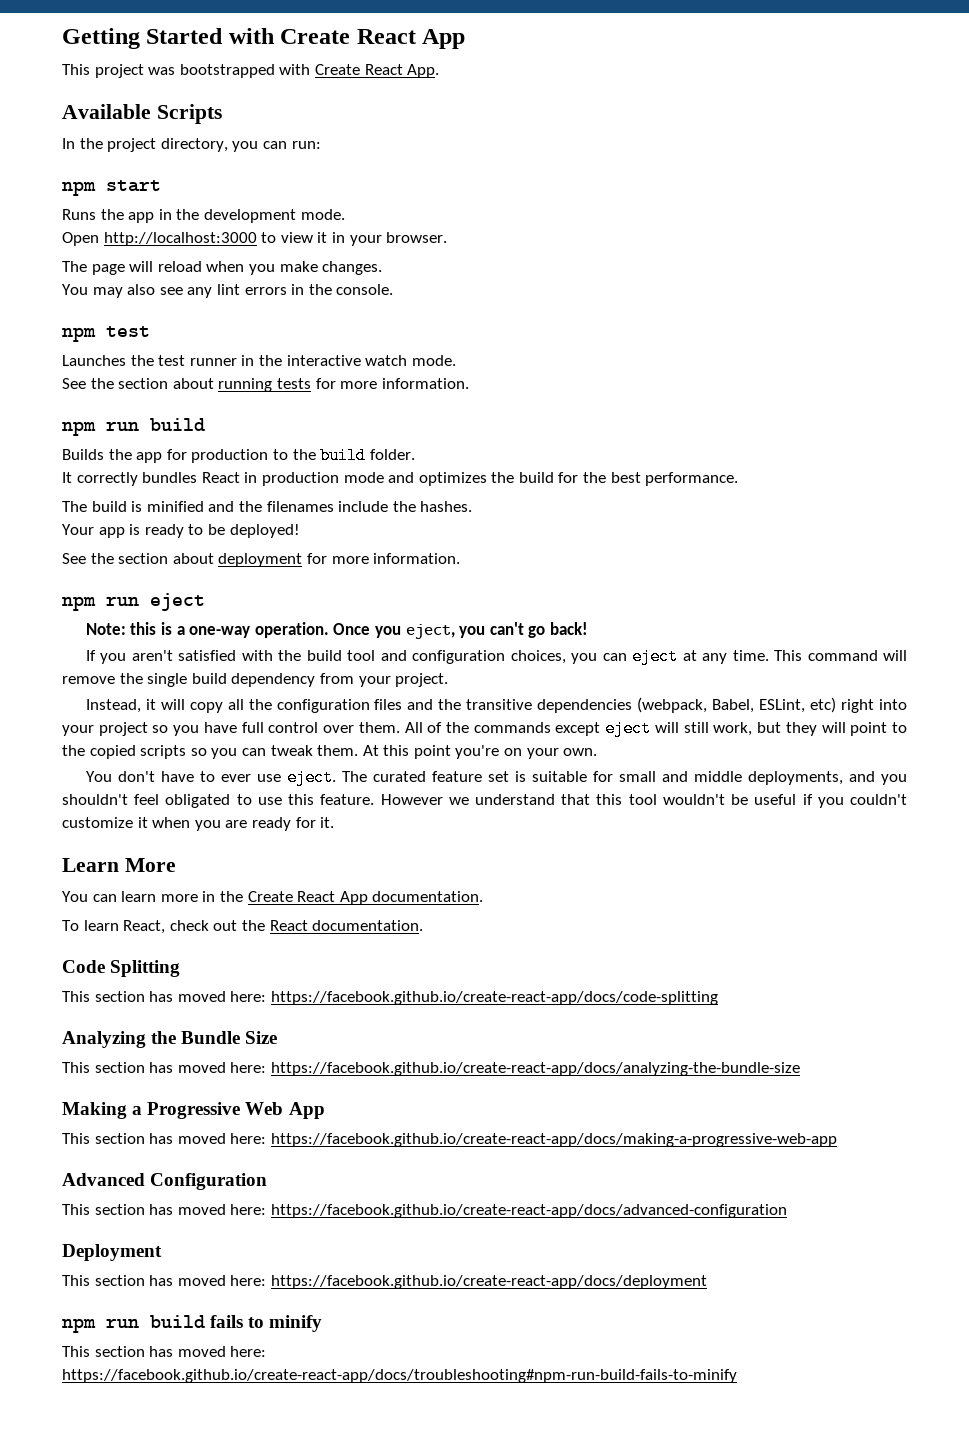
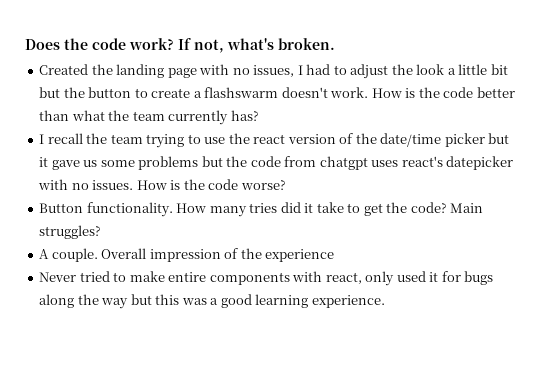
[62,28,466,49] [62,64,440,78] [62,104,222,124] [62,138,321,152] [62,180,161,196] [62,209,345,223] [62,232,448,246] [62,261,383,275] [62,284,394,298] [62,326,150,342] [62,355,456,366] [62,378,469,392] [62,418,205,436] [62,447,415,464] [62,472,739,486] [62,501,473,512] [62,524,300,538] [62,553,461,567] [62,593,205,611] [85,622,588,639] [85,648,907,665] [62,673,449,687] [85,697,908,713] [62,720,908,737] [62,745,598,759] [85,769,908,786] [62,794,907,808] [62,817,335,831] [62,858,176,872] [62,891,484,905] [62,920,424,934] [62,960,181,977] [62,991,718,1005] [62,1031,278,1048] [62,1062,800,1076] [62,1102,325,1119] [62,1133,837,1147] [62,1173,268,1190] [62,1204,787,1218] [62,1244,162,1261] [62,1275,707,1289] [62,1315,323,1333] [62,1346,267,1357] [62,1369,737,1383] Getting Started with Create React App // This project was bootstrapped with Create React App. // Available Scripts // In the project directory, you can run: // npm start // Runs the app in the development mode. // Open http://localhost:3000 to view it in your browser. // The page will reload when you make changes. // You may also see any lint errors in the console. // npm test // Launches the test runner in the interactive watch mode. // See the section about running tests for more information. // npm run build // Builds the app for production to the build folder. // It correctly bundles React in production mode and optimizes the build for the best performance. // The build is minified and the filenames include the hashes. // Your app is ready to be deployed! // See the section about deployment for more information. // npm run eject // Note: this is a one-way operation. Once you eject, you can't go back! // If you aren't satisfied with the build tool and configuration choices, you can eject at any time. This command will remove the single build dependency from your project. // Instead, it will copy all the configuration files and the transitive dependencies (webpack, Babel, ESLint, etc) right into your project so you have full control over them. All of the commands except eject will still work, but they will point to the copied scripts so you can tweak them. At this point you're on your own. // You don't have to ever use eject. The curated feature set is suitable for small and middle deployments, and you shouldn't feel obligated to use this feature. However we understand that this tool wouldn't be useful if you couldn't customize it when you are ready for it. // Learn More // You can learn more in the Create React App documentation. // To learn React, check out the React documentation. // Code Splitting // This section has moved here: https://facebook.github.io/create-react-app/docs/code-splitting // Analyzing the Bundle Size // This section has moved here: https://facebook.github.io/create-react-app/docs/analyzing-the-bundle-size // Making a Progressive Web App // This section has moved here: https://facebook.github.io/create-react-app/docs/making-a-progressive-web-app // Advanced Configuration // This section has moved here: https://facebook.github.io/create-react-app/docs/advanced-configuration // Deployment // This section has moved here: https://facebook.github.io/create-react-app/docs/deployment // npm run build fails to minify // This section has moved here: https://facebook.github.io/create-react-app/docs/troubleshooting#npm-run-build-fails-to-minify -> [25,38,335,53] [39,64,508,79] [39,87,515,98] [39,110,259,125] [39,133,510,148] [39,156,514,170] [38,179,286,190] [39,202,484,217] [39,225,102,239] [39,248,335,262] [39,271,494,286] [39,294,385,309] Does the code work? If not, what's broken. // Created the landing page with no issues, I had to adjust the look a little bit but the button to create a flashswarm doesn't work. How is the code better than what the team currently has? // I recall the team trying to use the react version of the date/time picker but it gave us some problems but the code from chatgpt uses react's datepicker with no issues. How is the code worse? // Button functionality. How many tries did it take to get the code? Main struggles? // A couple. Overall impression of the experience // Never tried to make entire components with react, only used it for bugs along the way but this was a good learning experience.

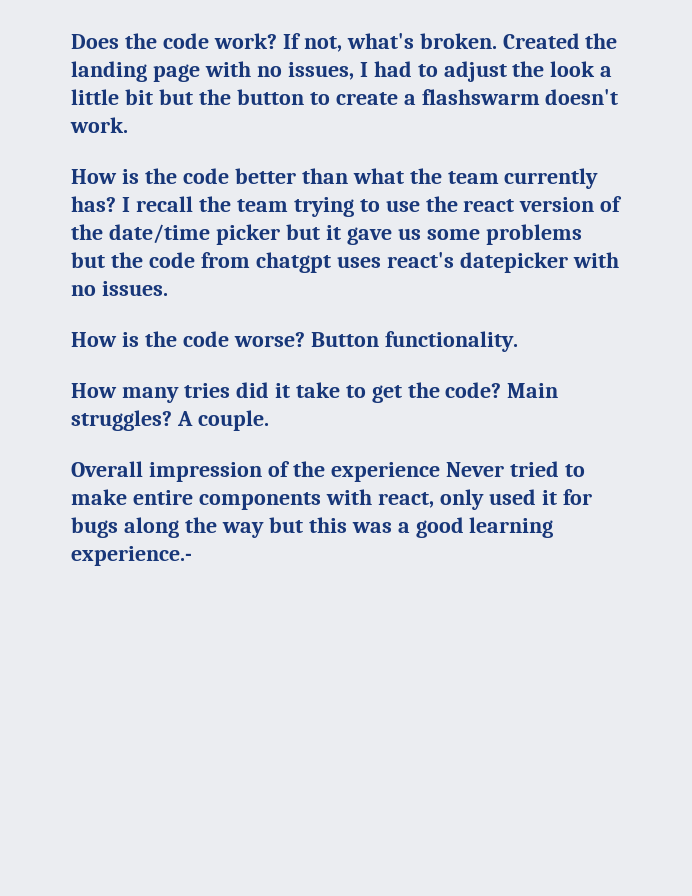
(335, 44) // -> (497, 41) none
(369, 92) none -> (128, 125) //
(259, 115) // -> (116, 204) none
(134, 185) none -> (168, 288) //
(286, 185) // -> (305, 339) none
(173, 209) none -> (518, 341) //
(102, 232) // -> (172, 420) none
(98, 255) none -> (269, 420) //
(335, 255) // -> (440, 472) none
[311,295,385,308] experience. -> [71,546,192,566] experience.-

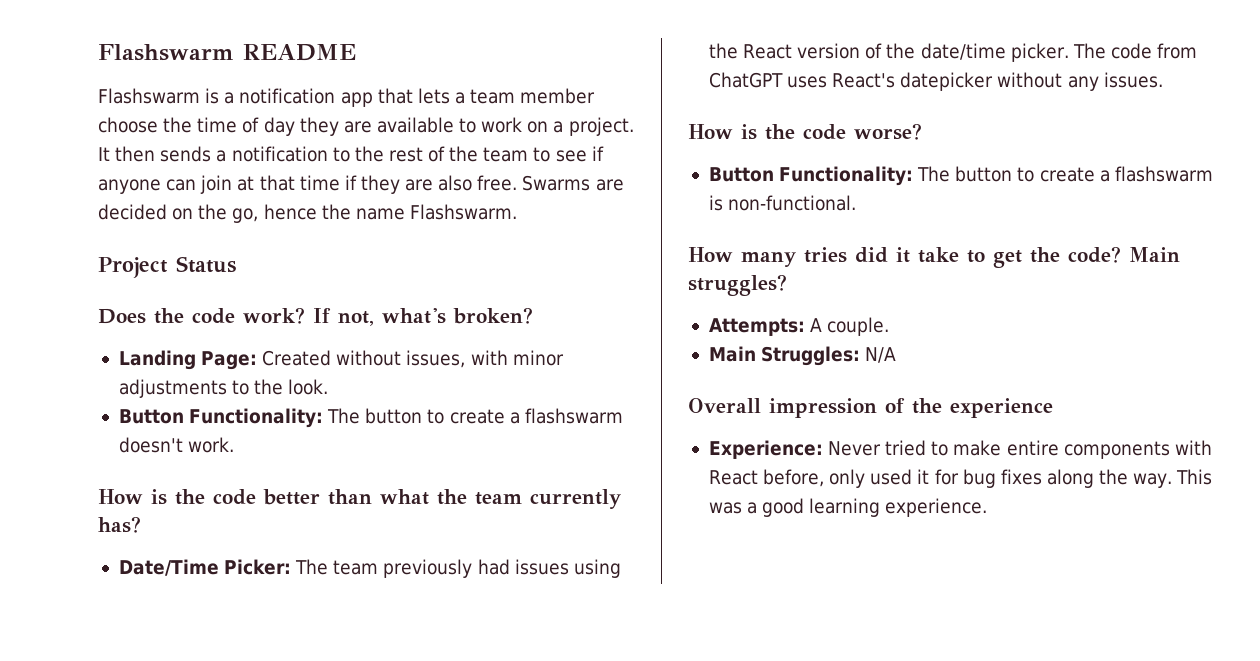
(71, 41) none -> [98,44,356,61] [98,88,596,107] [98,117,634,136] [98,146,604,162] [98,175,624,194] [98,204,517,223] [98,256,236,278] Flashswarm README // Flashswarm is a notification app that lets a team member choose the time of day they are available to work on a project. It then sends a notification to the rest of the team to see if anyone can join at that time if they are also free. Swarms are decided on the go, hence the name Flashswarm. // Project Status //
[419,33,618,49] [71,61,613,82] [71,89,231,105] broken. Created the landing page with no issues, I had to adjust the look a little bit but the -> [453,307,533,324] [118,350,564,370] [118,379,329,398] [118,408,361,428] broken? // Landing Page: Created without issues, with minor adjustments to the look. // Button Functionality: The
[121,196,623,217] [71,224,582,245] [71,252,619,273] [71,285,96,296] I recall the team trying to use the react version of the date/time picker but it gave us some problems but the code from chatgpt uses react's datepicker with no -> [118,559,621,578] [708,43,1198,62] [708,72,1099,91] // Date/Time Picker: The team previously had issues using the React version of the date/time picker. The code from ChatGPT uses React's datepicker without any
[310,331,518,352] Button functionality. -> [708,166,1213,186] [708,195,857,211] // Button Functionality: The button to create a flashswarm is non-functional.
(172, 420) none -> [708,318,805,336] // Attempts:
(269, 420) none -> [708,346,897,366] // Main Struggles: N/A
(440, 472) none -> [708,440,823,459] // Experience:
[377,492,434,508] react, -> [708,469,825,487] React before,
[71,517,347,538] bugs along the way but this -> [962,469,1213,488] bug fixes along the way. This
[71,546,192,566] experience.- -> [885,498,988,517] experience.

